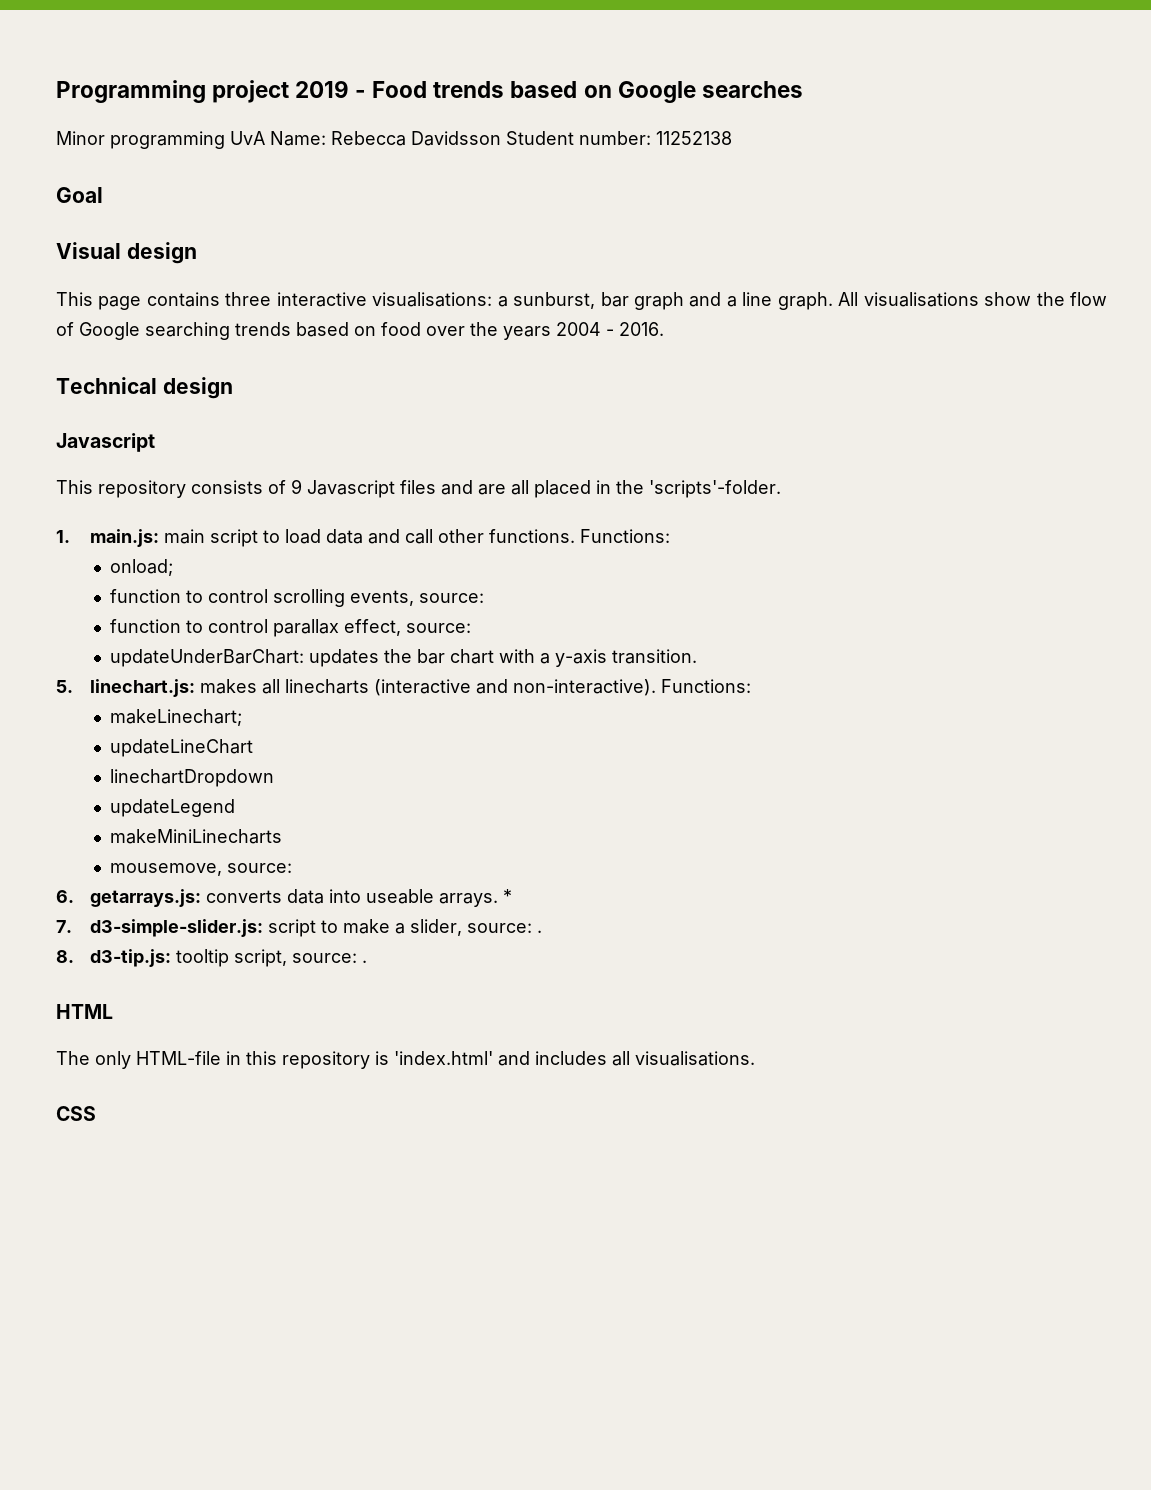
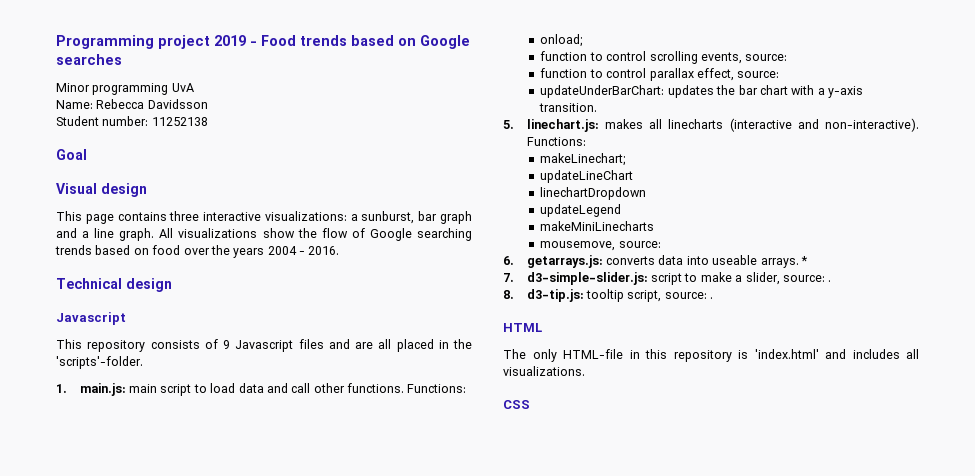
(265, 138) none -> (194, 87) //
(501, 138) none -> (208, 104) //
[372,292,493,307] visualisations: -> [264,211,347,221] visualizations:
[863,292,979,307] visualisations -> [178,228,258,238] visualizations
[635,1051,755,1066] visualisations. -> [503,366,585,376] visualizations.

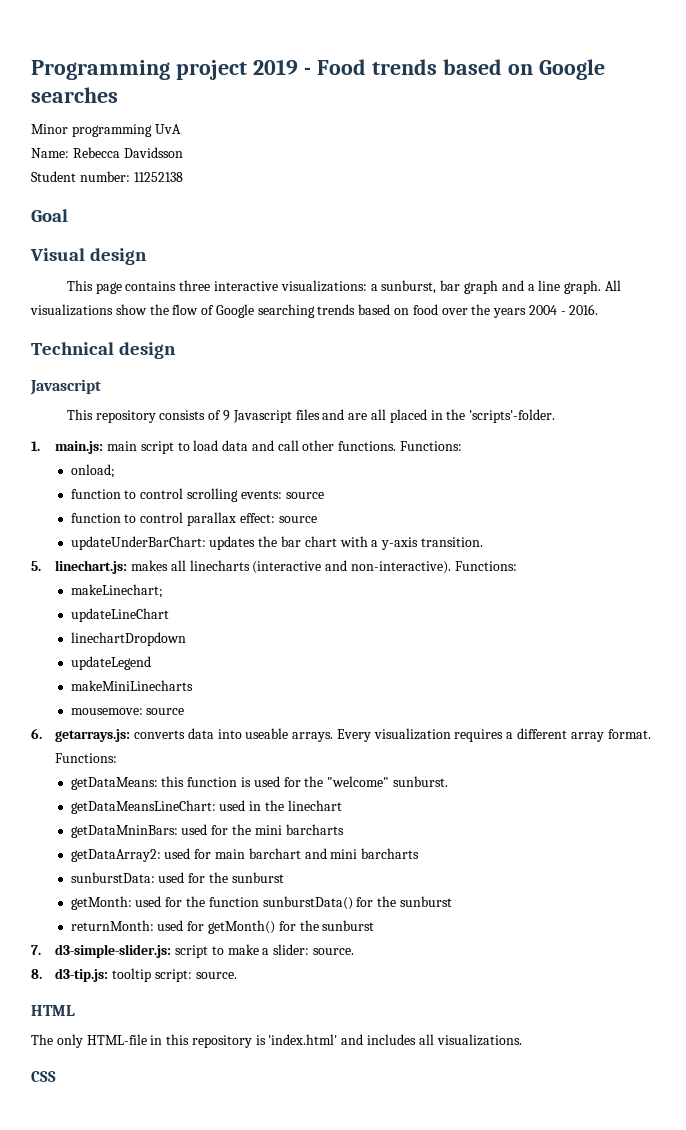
[700,52,788,64] events, source: -> [240,490,324,499] events: source
[696,68,780,81] effect, source: -> [239,513,317,523] effect: source
[540,241,661,251] mousemove, source: -> [70,708,185,715] mousemove: source
[800,256,808,265] * -> [336,728,651,742] [55,753,118,763] [70,776,448,790] [70,800,342,814] [70,824,344,838] [70,848,420,862] [70,872,284,883] [70,896,452,910] [70,920,375,934] Every visualization requires a different array format. Functions: // getDataMeans: this function is used for the "welcome" sunburst. // getDataMeansLineChart: used in the linechart // getDataMninBars: used for the mini barcharts // getDataArray2: used for main barchart and mini barcharts // sunburstData: used for the sunburst // getMonth: used for the function sunburstData() for the sunburst // returnMonth: used for getMonth() for the sunburst
[745,272,832,285] slider, source: . -> [273,944,354,955] slider: source.
[627,290,714,302] script, source: . -> [154,969,237,982] script: source.

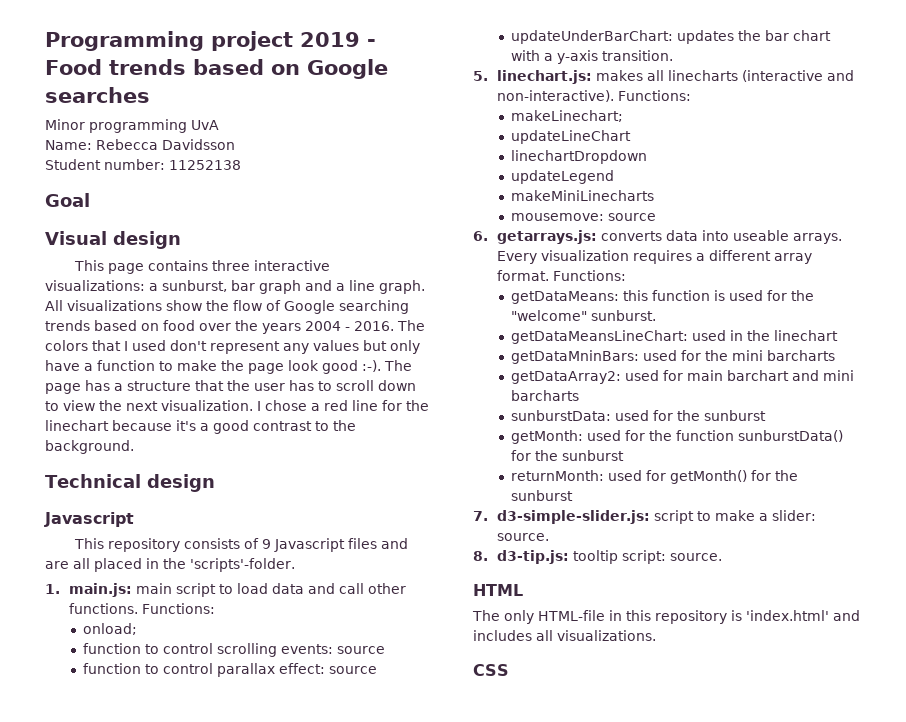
(599, 309) none -> [397,320,425,331] [45,340,420,354] [45,360,412,374] [45,380,416,394] [45,400,429,411] [45,420,356,434] [45,440,134,454] The colors that I used don't represent any values but only have a function to make the page look good :-). The page has a structure that the user has to scroll down to view the next visualization. I chose a red line for the linechart because it's a good contrast to the background.

